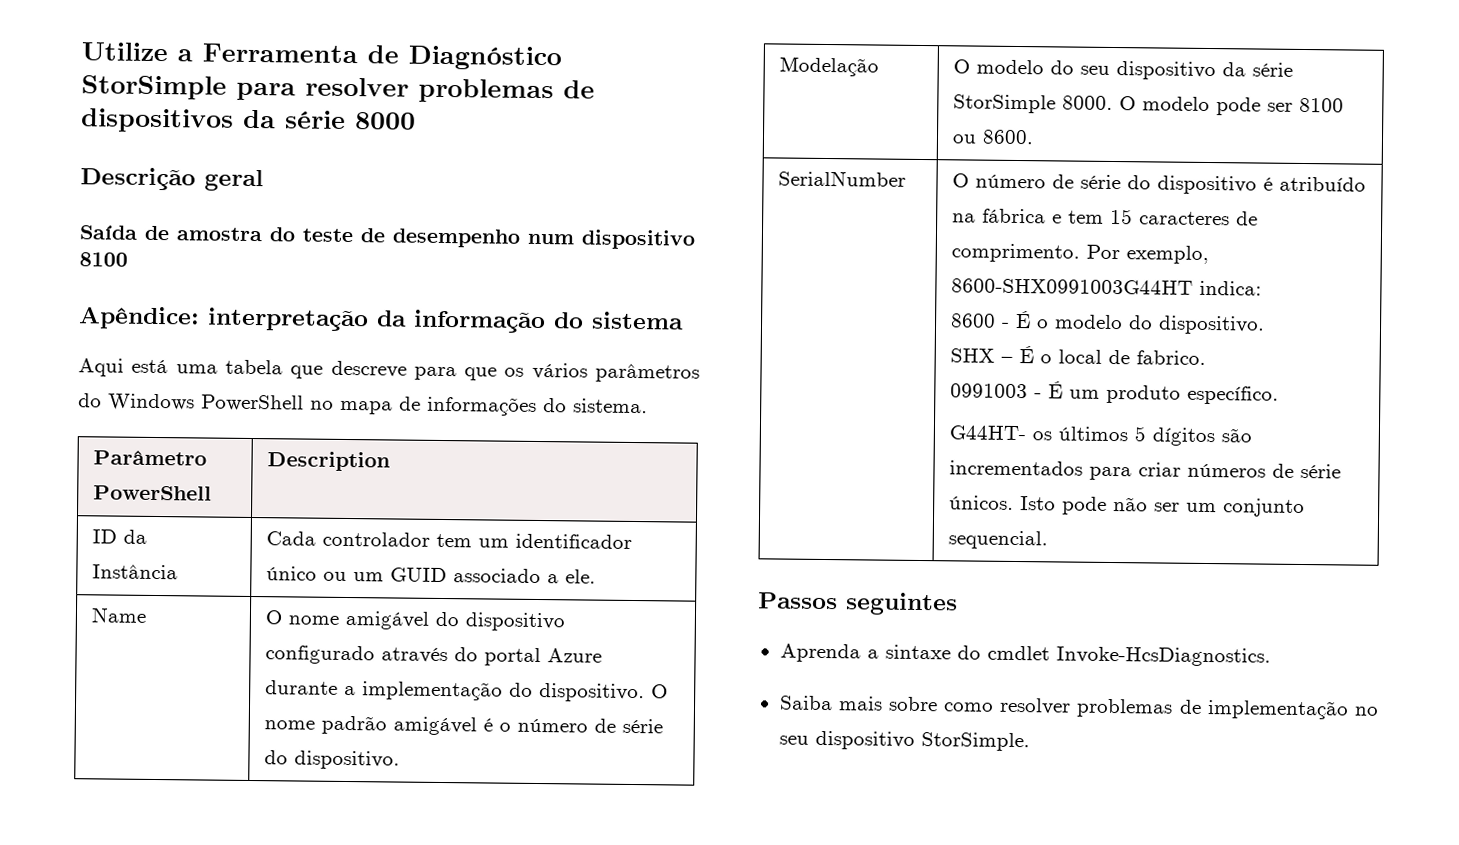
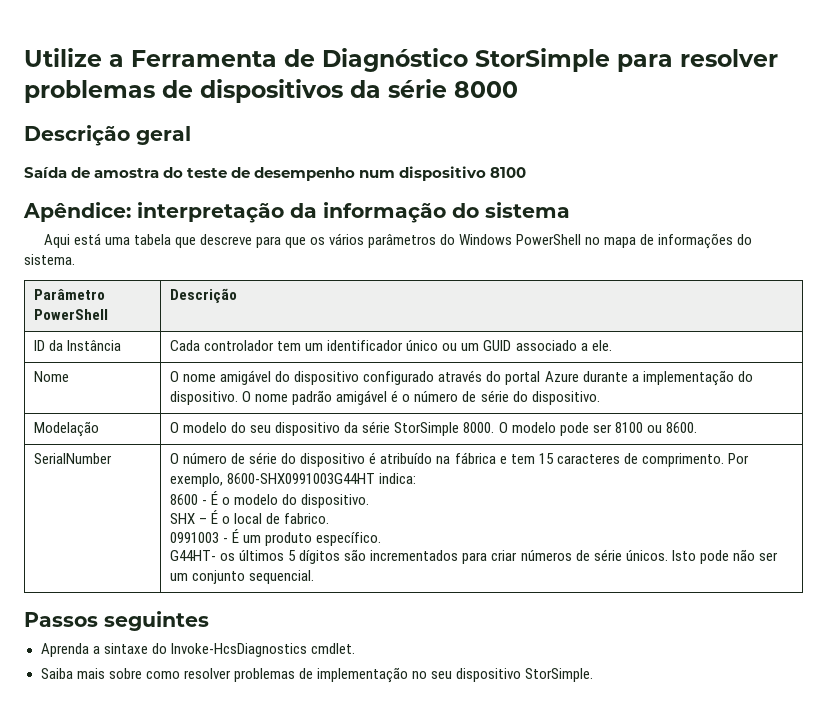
[267,451,391,472] Description -> [170,288,238,303] Descrição
[91,607,148,623] Name -> [34,371,70,382] Nome
[986,645,1271,667] cmdlet Invoke-HcsDiagnostics. -> [170,643,355,657] Invoke-HcsDiagnostics cmdlet.

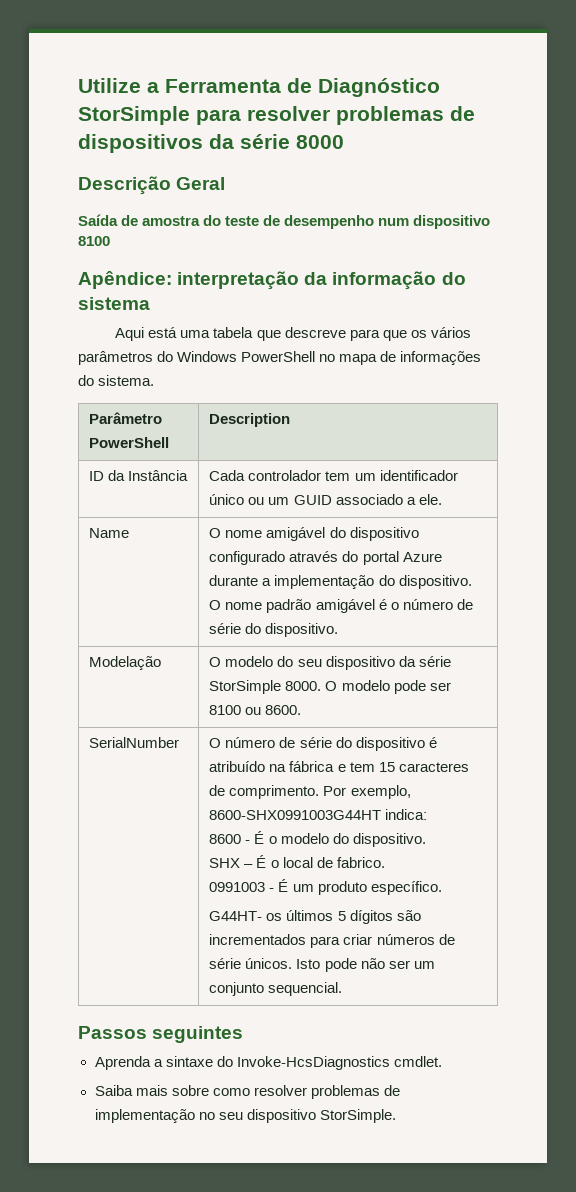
[136,126,191,145] geral -> [176,177,226,190] Geral
[170,288,238,303] Descrição -> [209,413,291,427] Description
[34,371,70,382] Nome -> [89,528,130,538] Name

